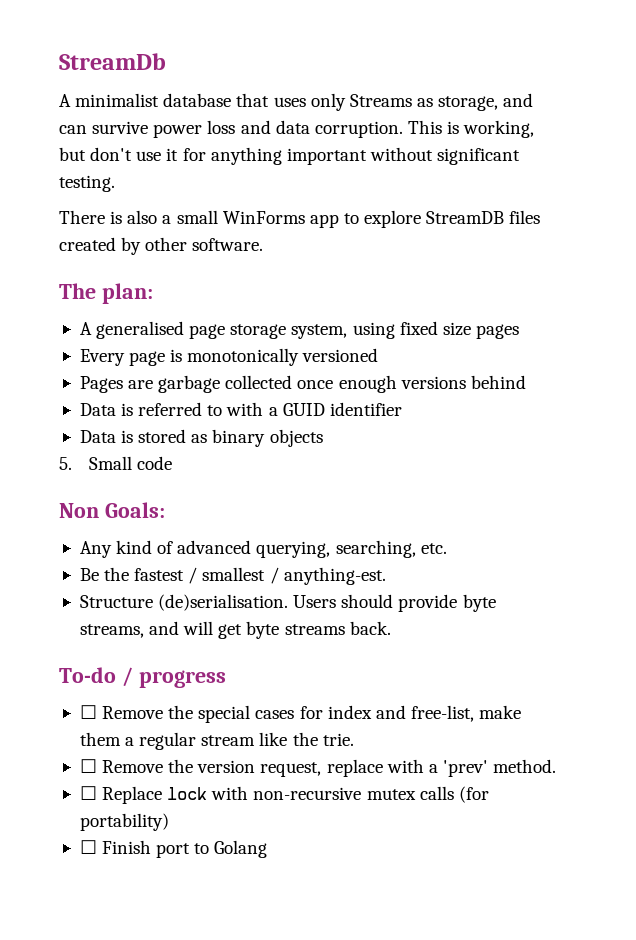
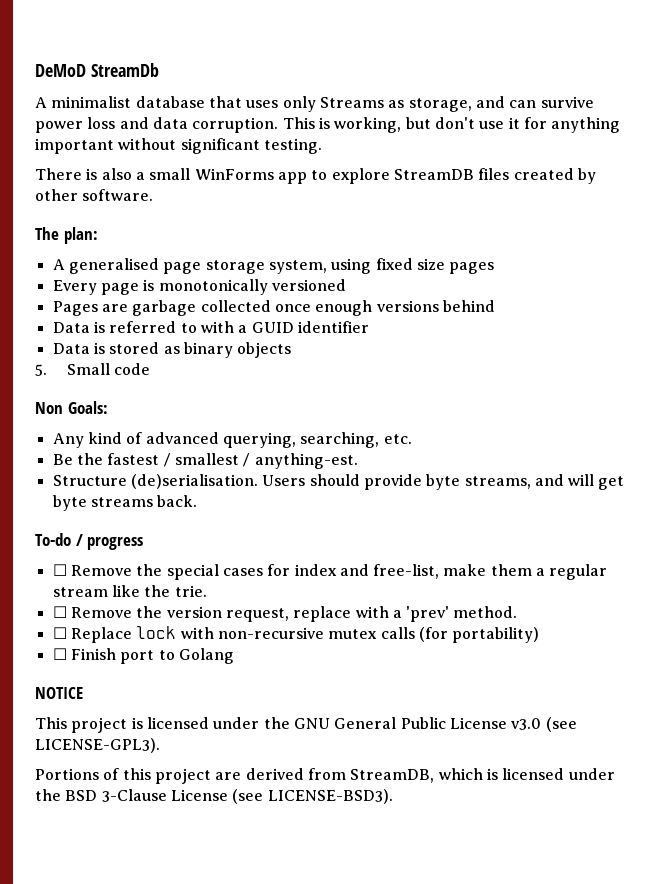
(59, 61) none -> [35,64,86,77] DeMoD
(268, 849) none -> [35,687,83,699] [35,717,577,733] [35,738,160,753] [35,768,615,784] [35,789,393,804] // NOTICE // This project is licensed under the GNU General Public License v3.0 (see LICENSE-GPL3). // Portions of this project are derived from StreamDB, which is licensed under the BSD 3-Clause License (see LICENSE-BSD3).

